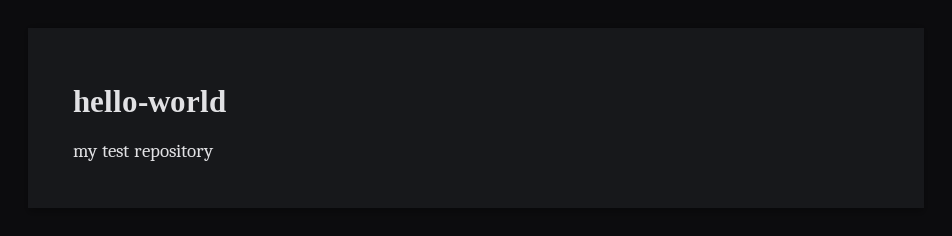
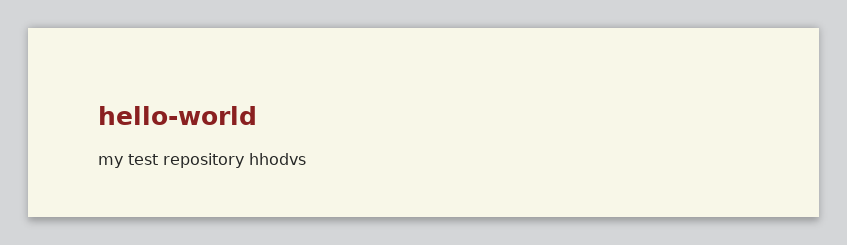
(215, 152) none -> [249,153,306,165] hhodvs

